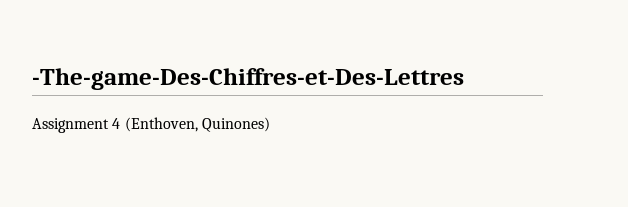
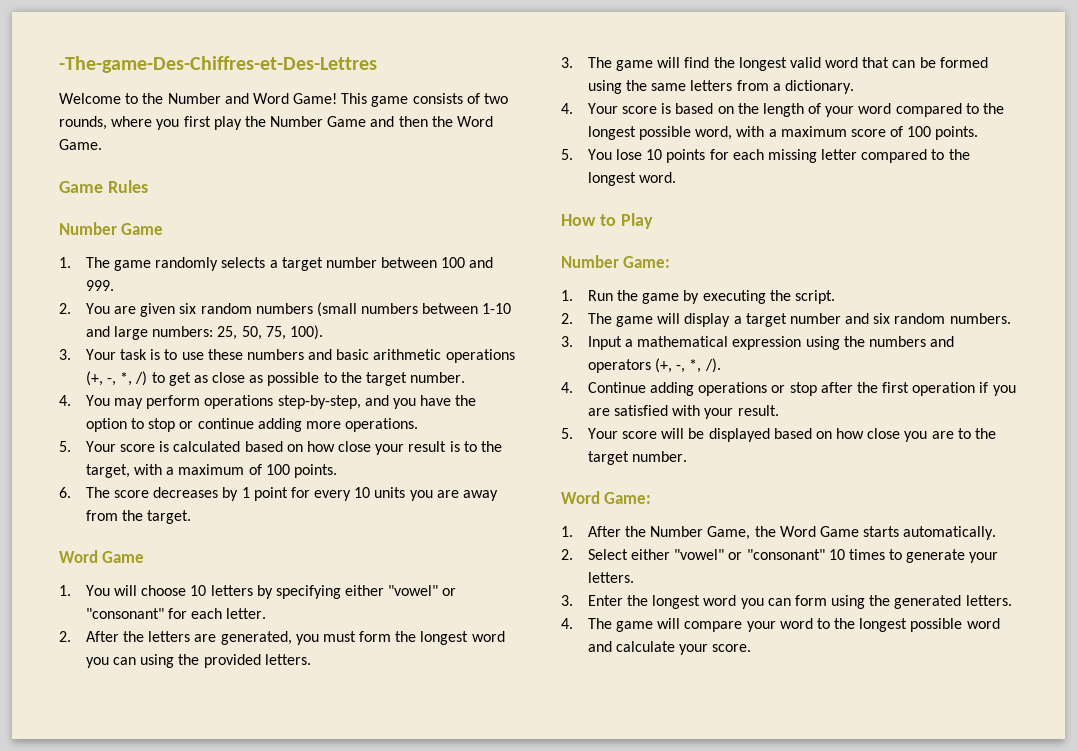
[32,117,270,133] Assignment 4 (Enthoven, Quinones) -> [59,93,509,107] [59,116,494,130] [59,139,102,150] [59,180,148,193] [59,222,164,235] [59,257,494,271] [85,280,114,291] [59,302,512,317] [85,325,323,340] [59,349,515,363] [85,371,466,386] [59,395,477,409] [85,418,419,432] [59,441,502,455] [85,464,337,478] [59,487,498,501] [85,510,192,524] [59,550,145,563] [59,585,457,599] [85,608,267,619] [59,631,505,645] [85,654,311,668] [561,57,988,71] [587,80,854,94] [561,103,1004,117] [587,126,979,140] [561,149,970,163] [587,172,676,186] [561,213,653,229] [561,255,671,268] [561,290,835,304] [561,313,1011,327] [561,336,955,350] [587,358,721,373] [561,382,1016,396] [587,405,779,419] [561,428,996,442] [587,451,687,465] [561,491,652,504] [561,526,997,540] [561,549,999,563] [587,572,634,583] [561,595,1012,609] [561,618,1000,632] [587,641,752,655] Welcome to the Number and Word Game! This game consists of two rounds, where you first play the Number Game and then the Word Game. // Game Rules // Number Game // 1. The game randomly selects a target number between 100 and 999. // 2. You are given six random numbers (small numbers between 1-10 and large numbers: 25, 50, 75, 100). // 3. Your task is to use these numbers and basic arithmetic operations (+, -, *, /) to get as close as possible to the target number. // 4. You may perform operations step-by-step, and you have the option to stop or continue adding more operations. // 5. Your score is calculated based on how close your result is to the target, with a maximum of 100 points. // 6. The score decreases by 1 point for every 10 units you are away from the target. // Word Game // 1. You will choose 10 letters by specifying either "vowel" or "consonant" for each letter. // 2. After the letters are generated, you must form the longest word you can using the provided letters. // 3. The game will find the longest valid word that can be formed using the same letters from a dictionary. // 4. Your score is based on the length of your word compared to the longest possible word, with a maximum score of 100 points. // 5. You lose 10 points for each missing letter compared to the longest word. // How to Play // Number Game: // 1. Run the game by executing the script. // 2. The game will display a target number and six random numbers. // 3. Input a mathematical expression using the numbers and operators (+, -, *, /). // 4. Continue adding operations or stop after the first operation if you are satisfied with your result. // 5. Your score will be displayed based on how close you are to the target number. // Word Game: // 1. After the Number Game, the Word Game starts automatically. // 2. Select either "vowel" or "consonant" 10 times to generate your letters. // 3. Enter the longest word you can form using the generated letters. // 4. The game will compare your word to the longest possible word and calculate your score.

